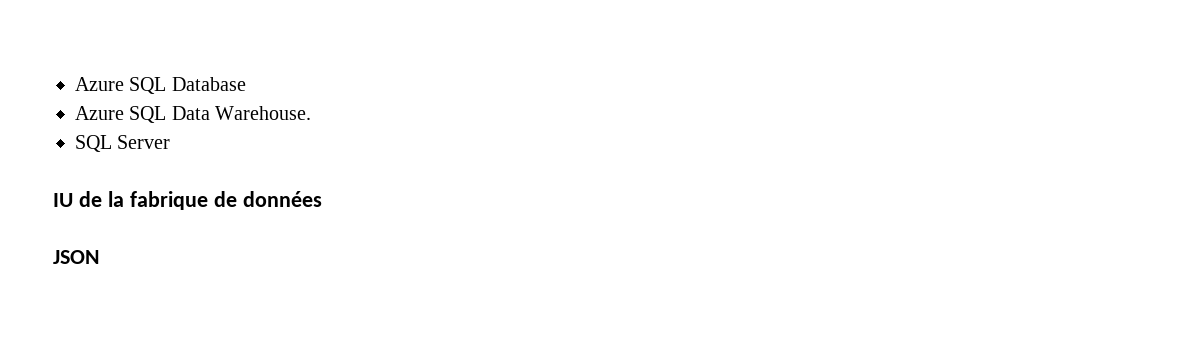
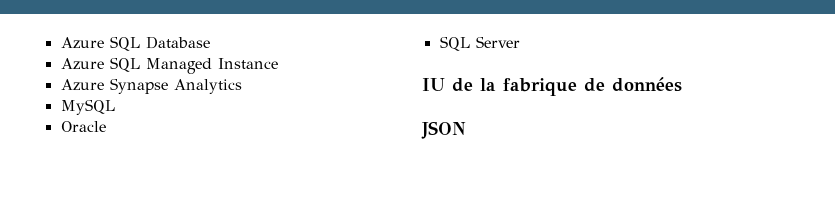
[171,106,312,120] Data Warehouse. -> [145,58,278,74] [60,78,242,94] [60,99,115,115] [60,121,106,132] Managed Instance // Azure Synapse Analytics // MySQL // Oracle

